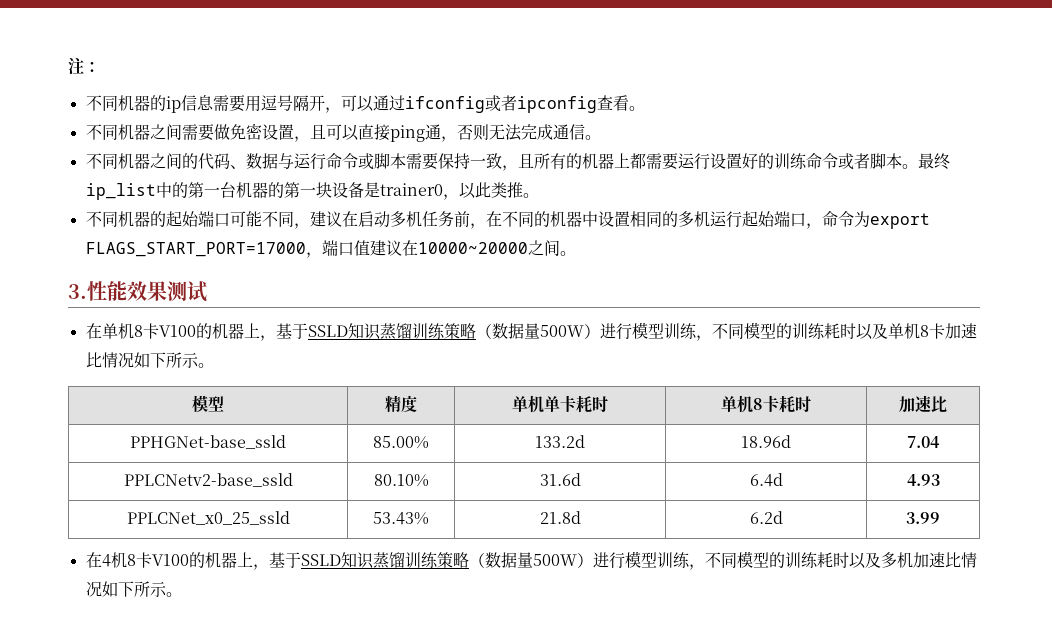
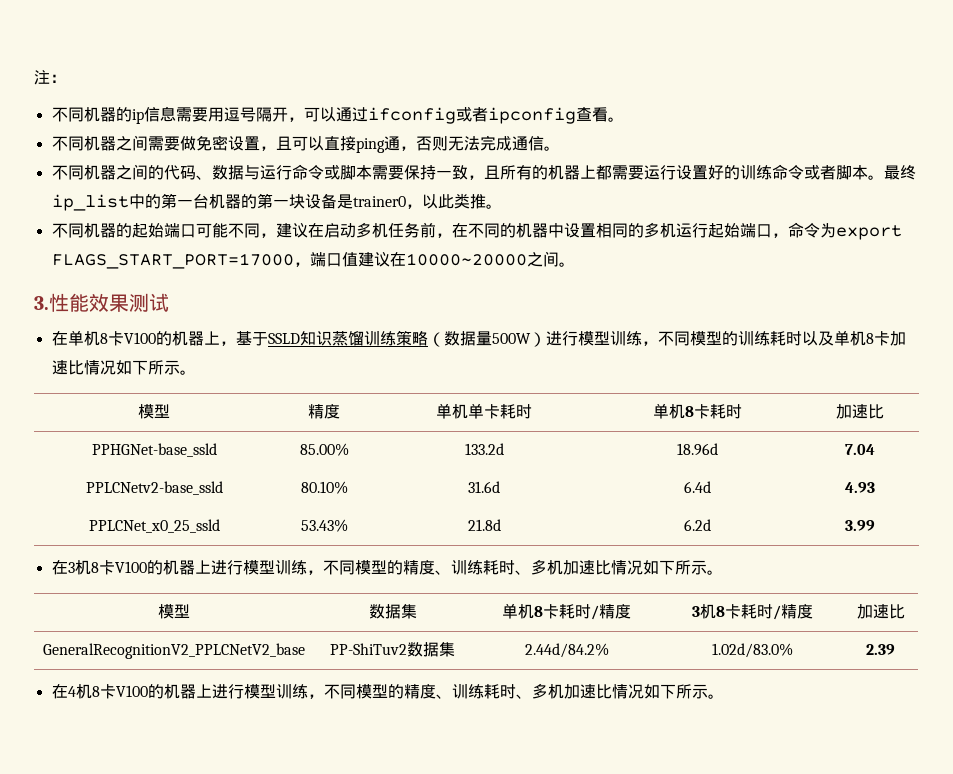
[101,551,977,570] [85,581,182,597] 4机8卡V100的机器上，基于SSLD知识蒸馏训练策略（数据量500W）进行模型训练，不同模型的训练耗时以及多机加速比情况如下所示。 -> [67,559,723,575] [158,604,190,619] [368,604,417,619] [502,603,631,620] [692,604,813,620] [856,604,905,619] [43,643,305,659] [330,642,455,657] [524,643,609,658] [712,643,793,658] [866,644,895,655] [51,683,724,699] 3机8卡V100的机器上进行模型训练，不同模型的精度、训练耗时、多机加速比情况如下所示。 // 模型 | 数据集 | 单机8卡耗时/精度 | 3机8卡耗时/精度 | 加速比 // GeneralRecognitionV2_PPLCNetV2_base | PP-ShiTuv2数据集 | 2.44d/84.2% | 1.02d/83.0% | 2.39 // 在4机8卡V100的机器上进行模型训练，不同模型的精度、训练耗时、多机加速比情况如下所示。

